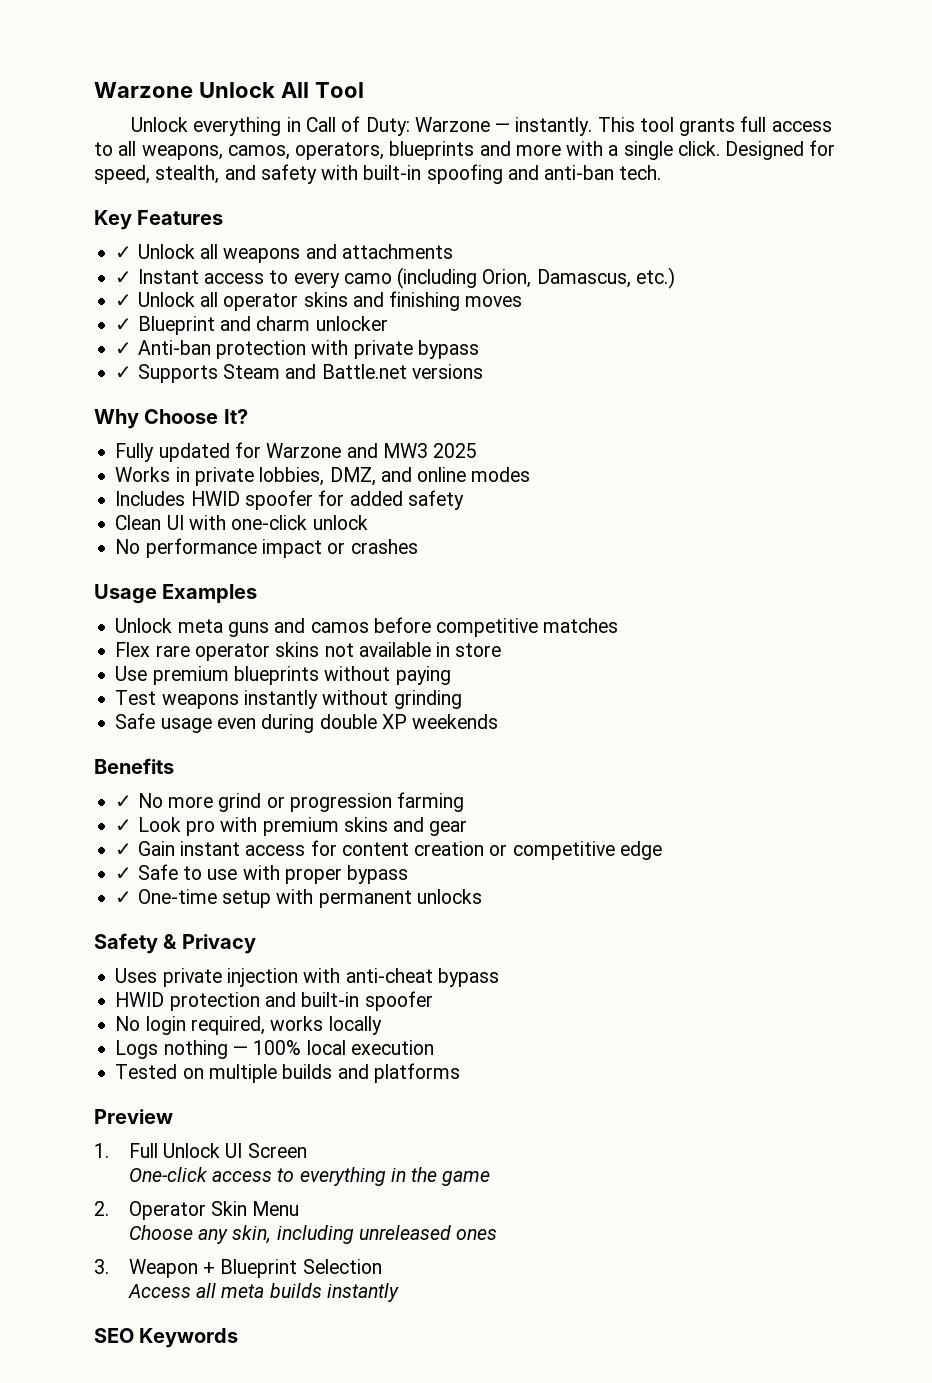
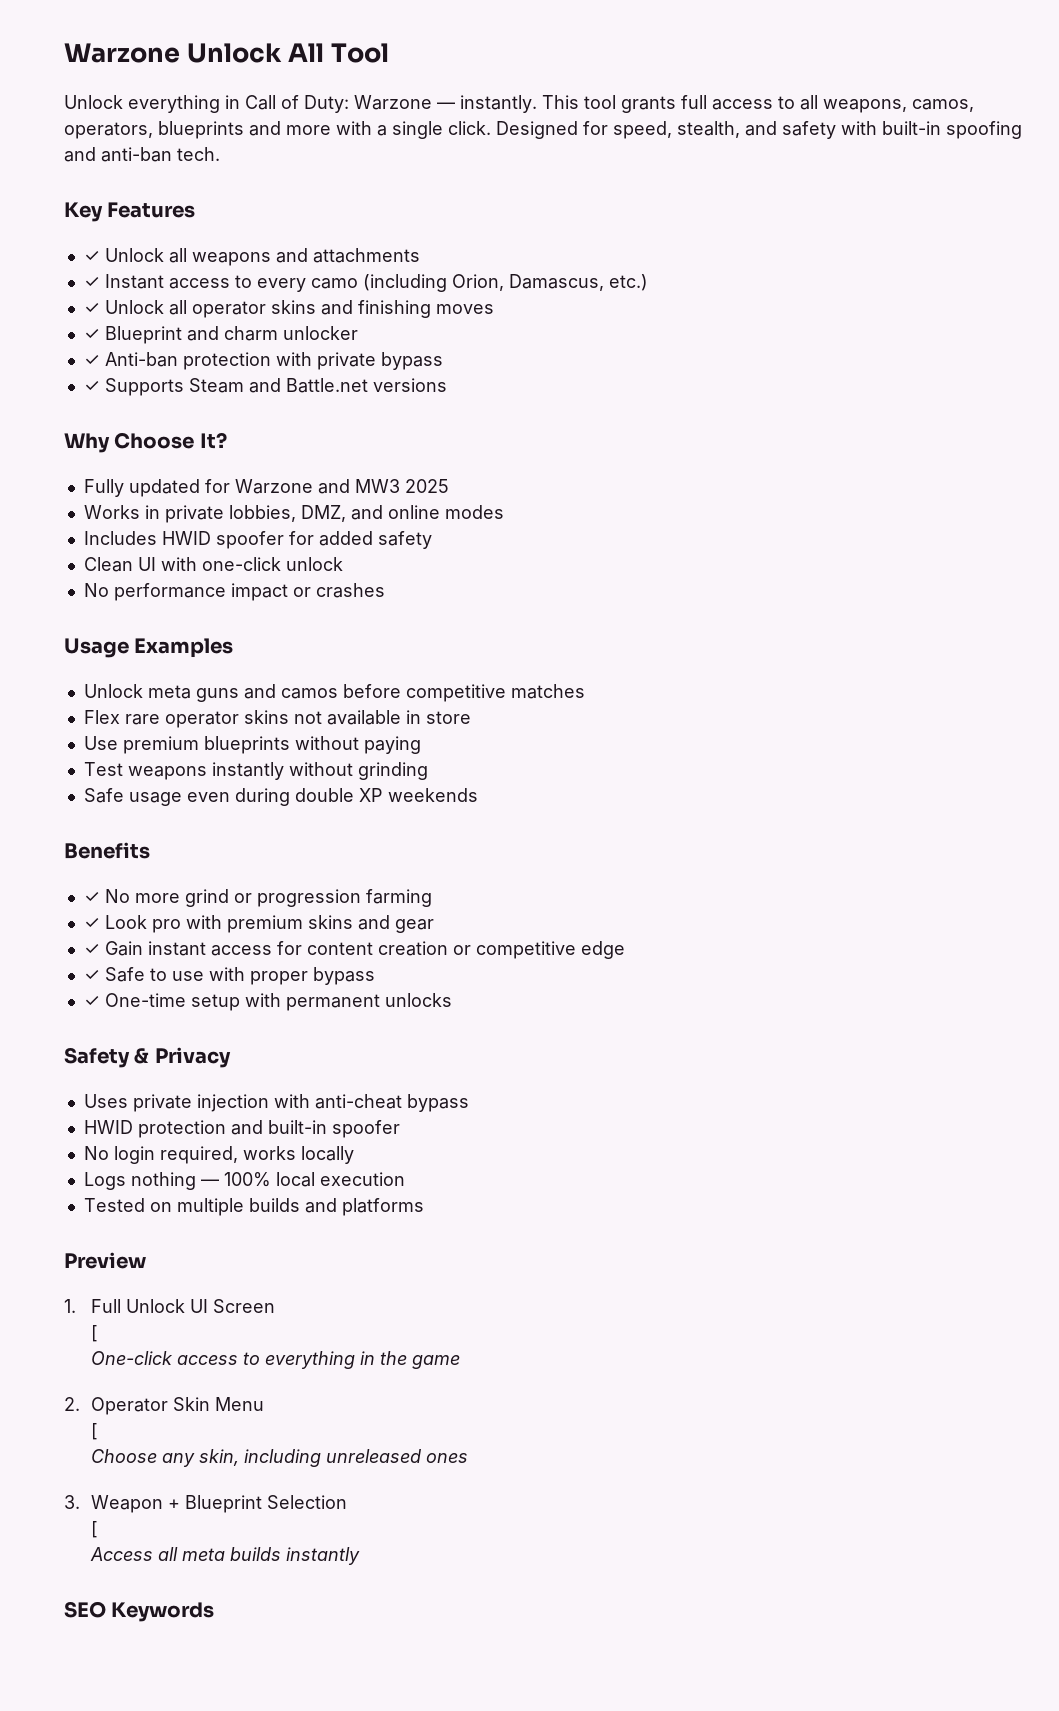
(307, 1150) none -> [90,1325,98,1342] // [
(300, 1208) none -> [90,1423,98,1440] // [
(382, 1266) none -> [90,1521,98,1538] // [

